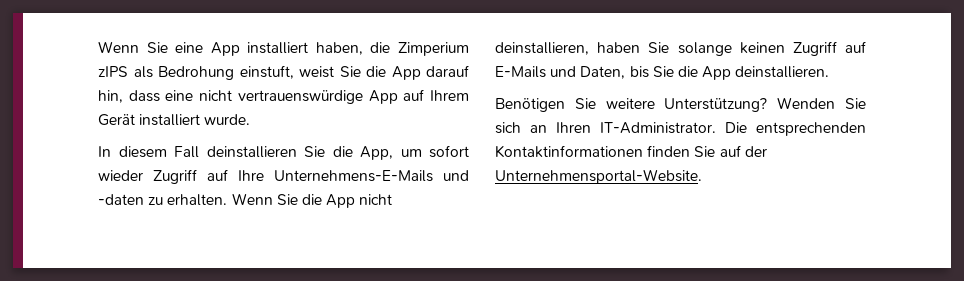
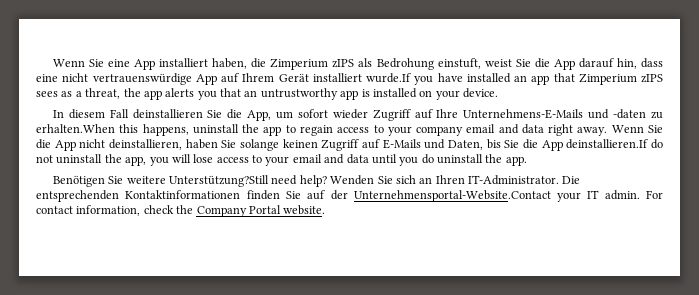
[204,114,251,125] wurde. -> [366,73,663,85] [36,88,498,100] wurde.If you have installed an app that Zimperium zIPS sees as a threat, the app alerts you that an untrustworthy app is installed on your device.
[167,194,228,206] erhalten. -> [36,124,608,136] erhalten.When this happens, uninstall the app to regain access to your company email and data right away.
[735,66,830,78] deinstallieren. -> [566,139,663,149] [36,154,527,166] deinstallieren.If do not uninstall the app, you will lose access to your email and data until you do uninstall the app.
[664,98,768,112] Unterstützung? -> [169,175,327,187] Unterstützung?Still need help?
[495,169,702,184] Unternehmensportal-Website. -> [353,190,663,202] [36,205,326,217] Unternehmensportal-Website.Contact your IT admin. For contact information, check the Company Portal website.

